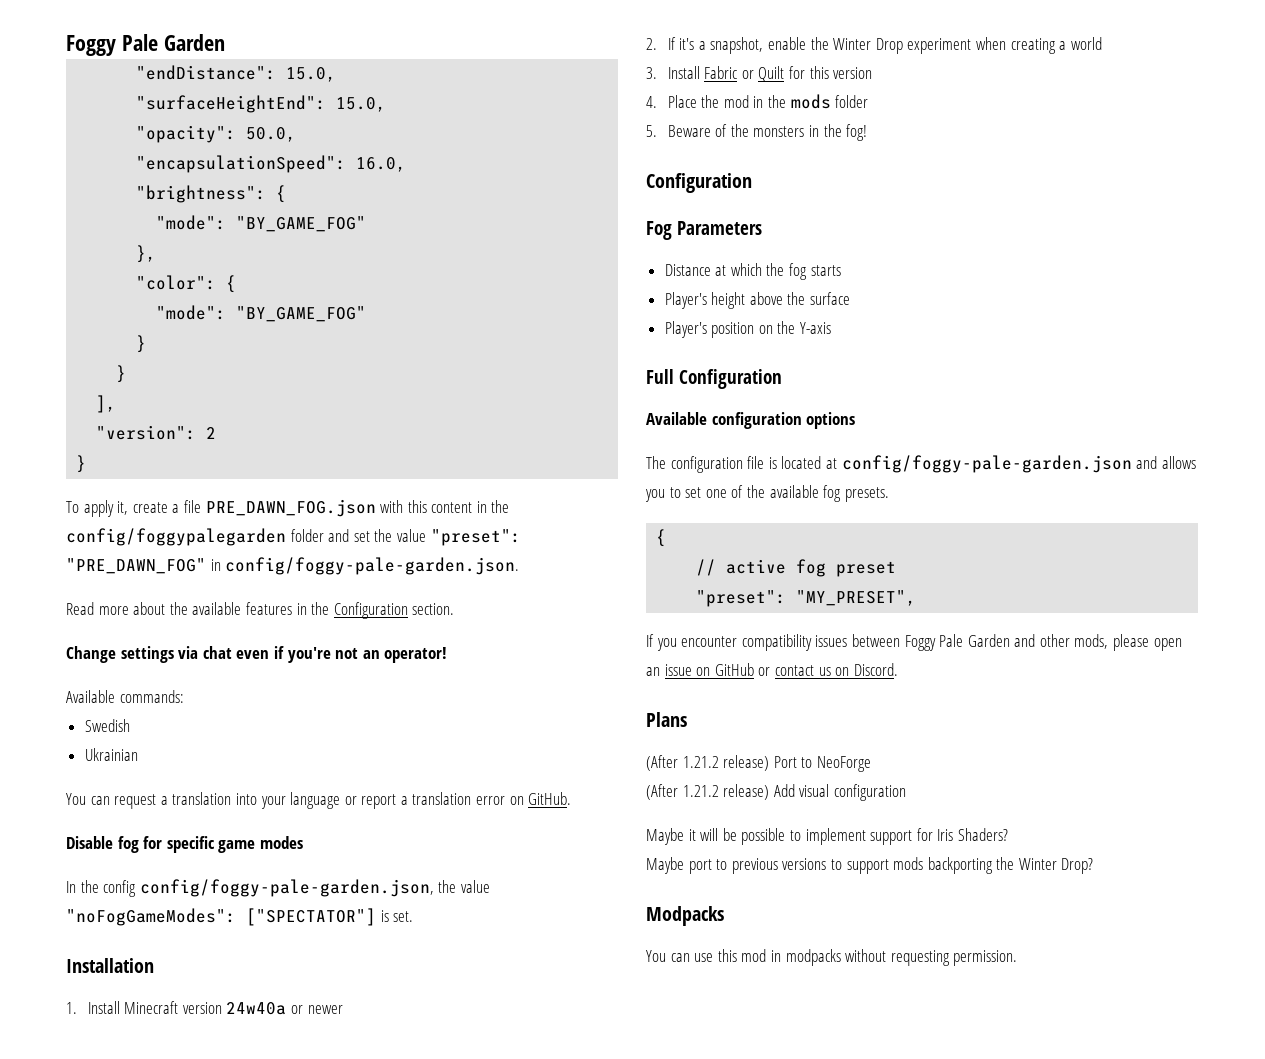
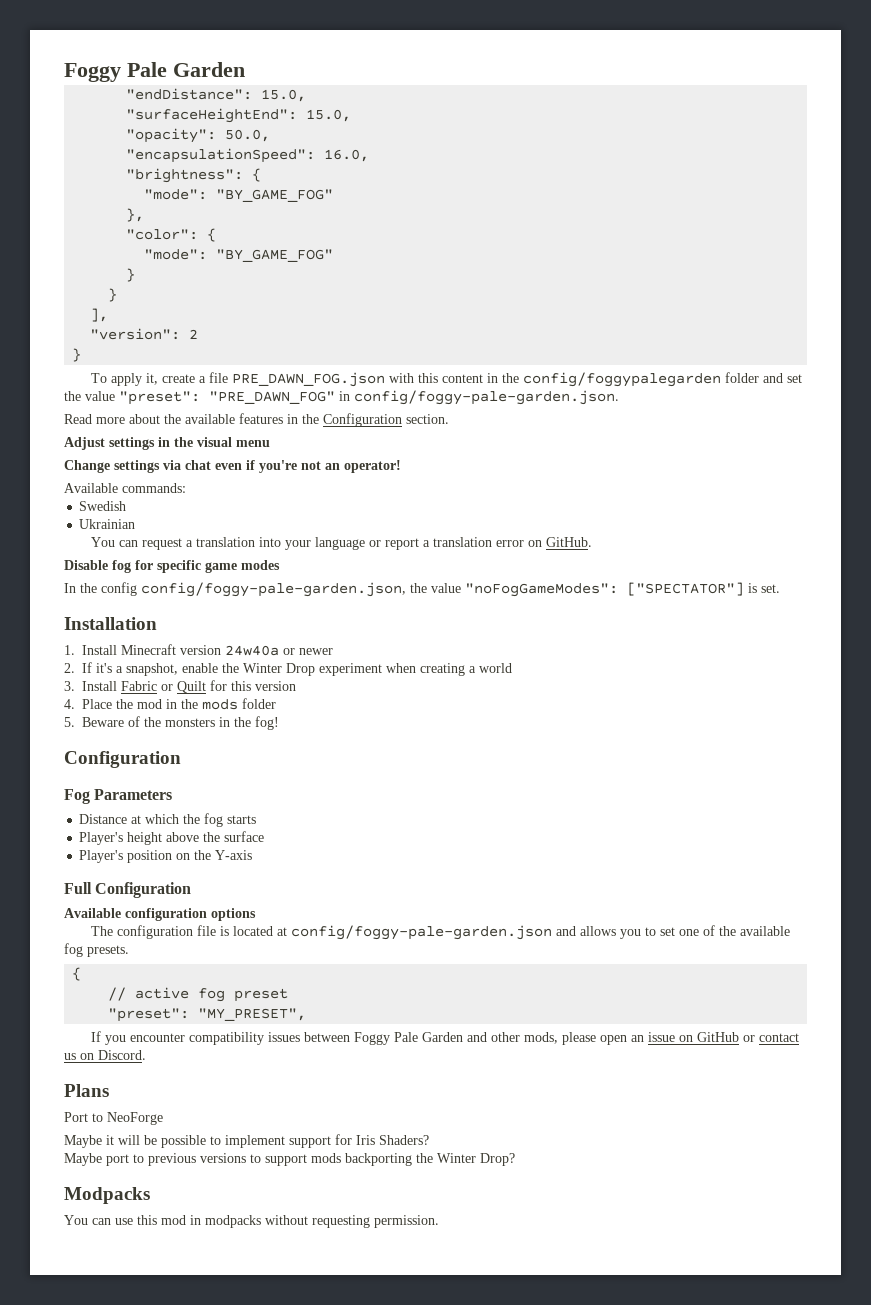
(455, 609) none -> [64,437,270,450] // Adjust settings in the visual menu
[646,755,770,771] (After 1.21.2 release) -> (109, 1090) none
[646,784,906,801] // (After 1.21.2 release) Add visual configuration -> (163, 1118) none

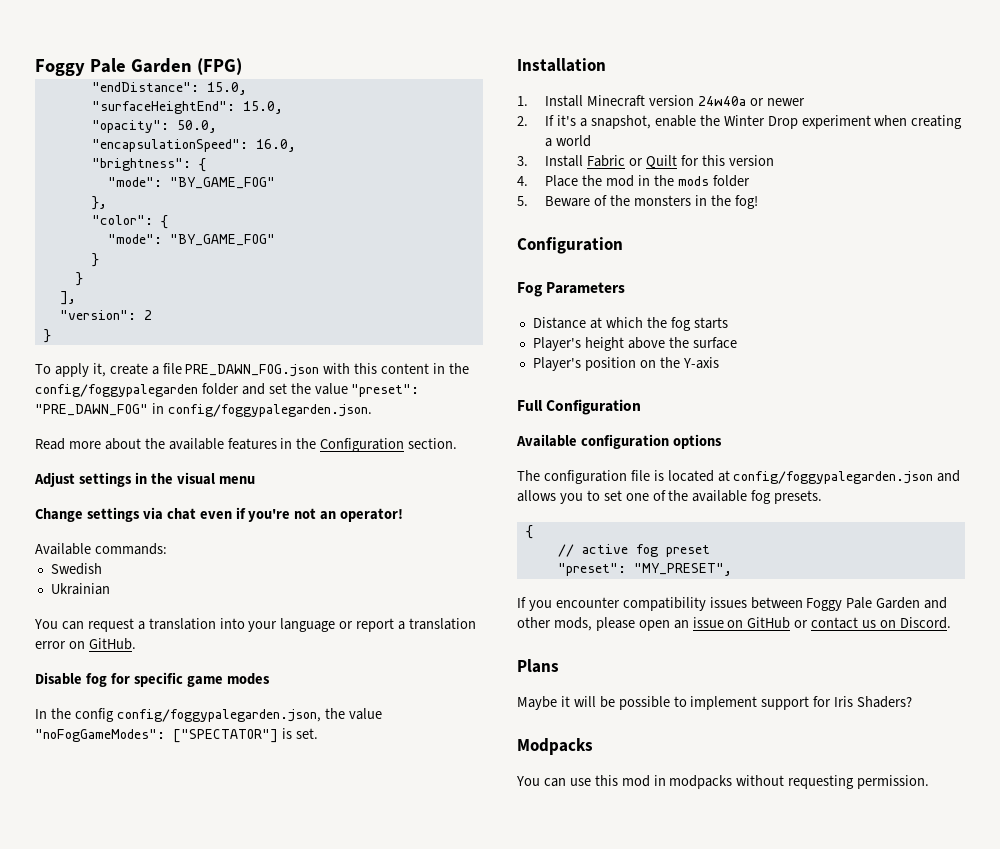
[64,62,245,82] Foggy Pale Garden -> [35,58,242,76] Foggy Pale Garden (FPG)
[354,390,619,405] config/foggy-pale-garden.json. -> [167,404,372,417] config/foggypalegarden.json.
[141,582,406,597] config/foggy-pale-garden.json, -> [116,709,321,722] config/foggypalegarden.json,
[290,925,552,940] config/foggy-pale-garden.json -> [733,471,934,484] config/foggypalegarden.json
[64,1112,163,1125] // Port to NeoForge -> (559, 666) none
[64,1153,515,1166] // Maybe port to previous versions to support mods backporting the Winter Drop? -> (913, 702) none

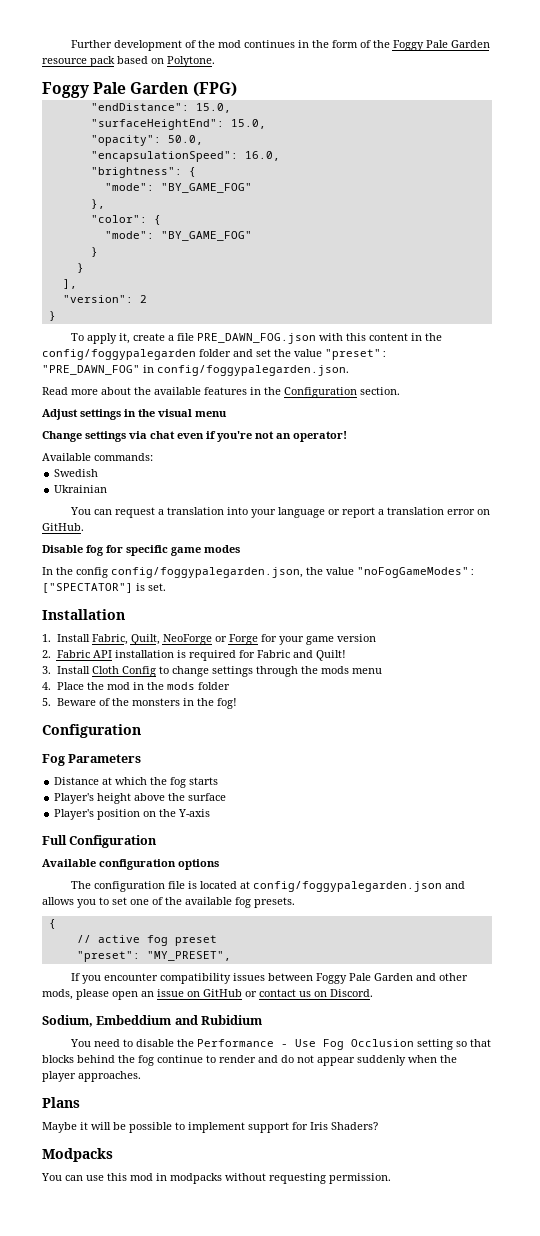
(35, 67) none -> [70,40,490,51] [42,56,215,67] Further development of the mod continues in the form of the Foggy Pale Garden resource pack based on Polytone. //
[587,95,805,107] [517,115,963,129] [545,135,592,147] [517,155,774,169] Minecraft version 24w40a or newer // 2. If it's a snapshot, enable the Winter Drop experiment when creating a world // 3. Install Fabric or Quilt for this version -> [91,634,376,645] [42,650,346,661] [42,666,382,677] Fabric, Quilt, NeoForge or Forge for your game version // 2. Fabric API installation is required for Fabric and Quilt! // 3. Install Cloth Config to change settings through the mods menu
(951, 623) none -> [42,1015,263,1027] [69,1039,491,1050] [42,1055,457,1066] [42,1071,141,1082] // Sodium, Embeddium and Rubidium // You need to disable the Performance - Use Fog Occlusion setting so that blocks behind the fog continue to render and do not appear suddenly when the player approaches.

